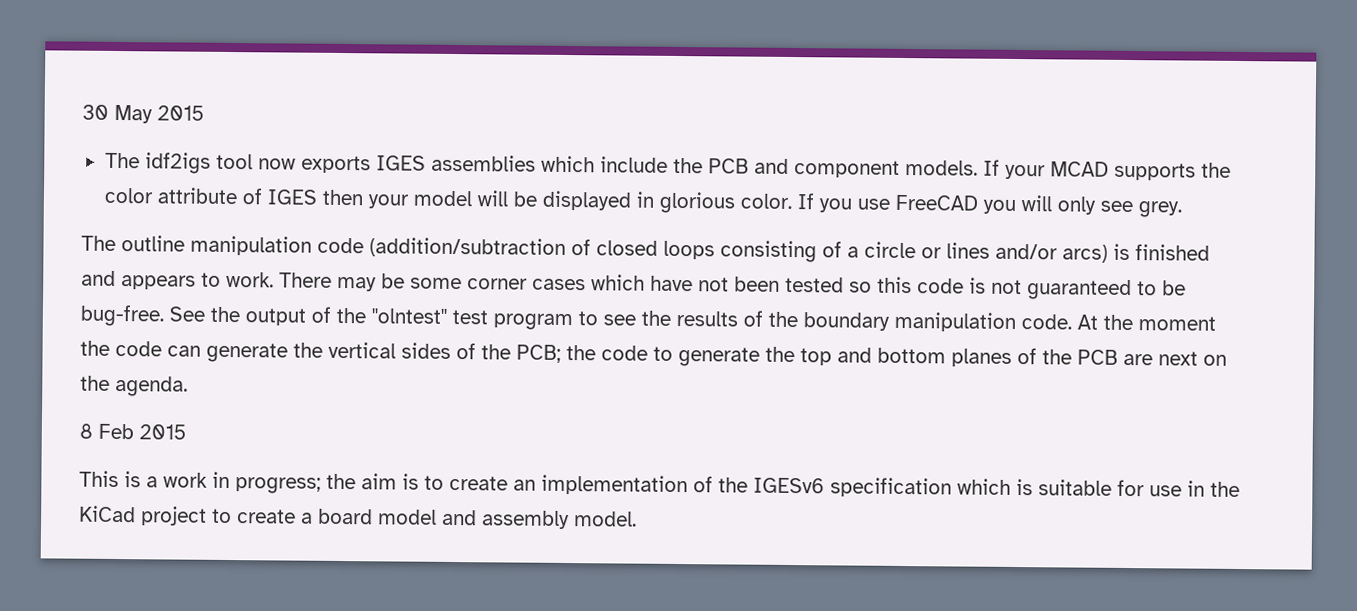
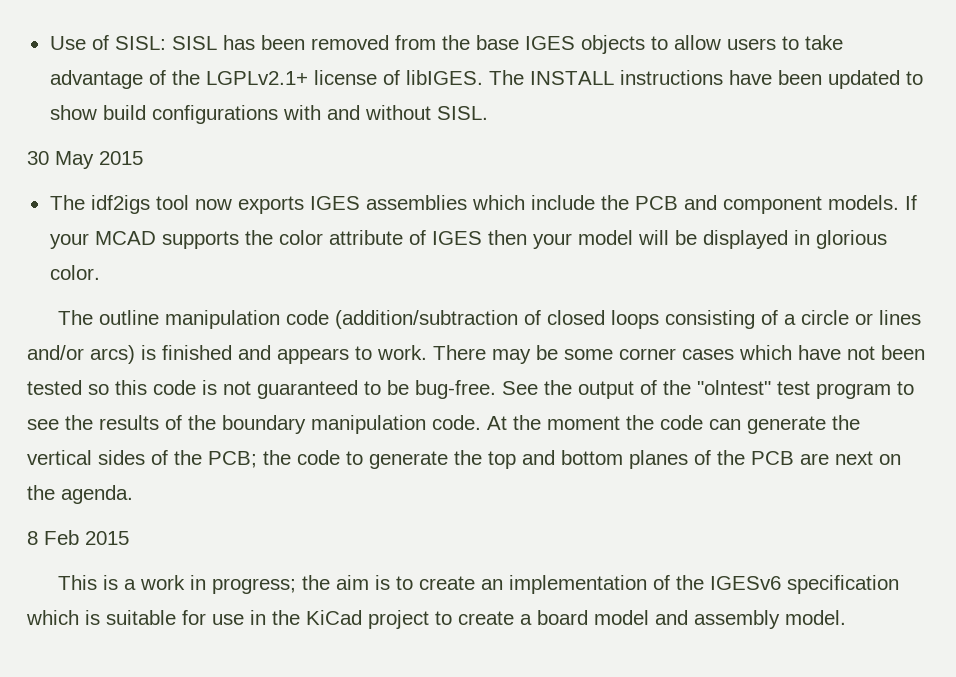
(82, 112) none -> [49,35,843,54] [49,70,923,89] [49,105,488,124] Use of SISL: SISL has been removed from the base IGES objects to allow users to take advantage of the LGPLv2.1+ license of libIGES. The INSTALL instructions have been updated to show build configurations with and without SISL. //
[796,193,1182,218] If you use FreeCAD you will only see grey. -> (100, 272) none

